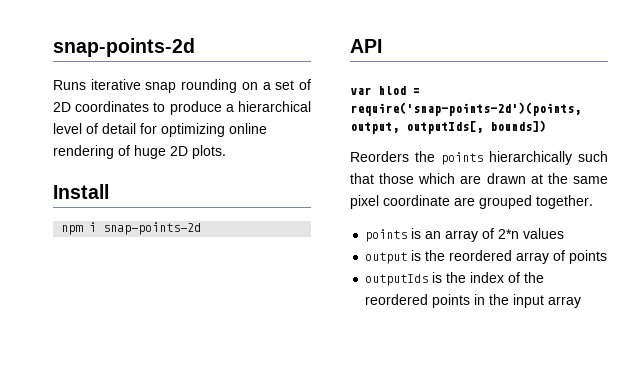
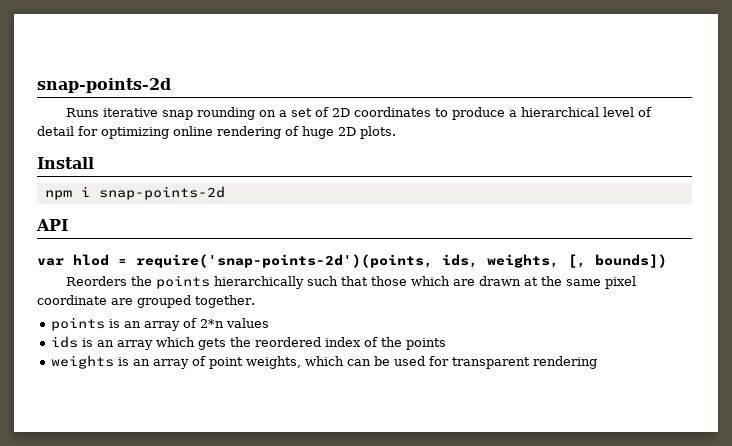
[350,121,483,134] output, outputIds[, -> [442,254,586,268] ids, weights, [,
[365,250,608,264] [365,272,467,286] output is the reordered array of points // outputIds is the -> [50,336,321,350] ids is an array which gets the reordered
[365,294,582,308] reordered points in the input array -> [405,338,446,350] [50,355,597,369] points // weights is an array of point weights, which can be used for transparent rendering

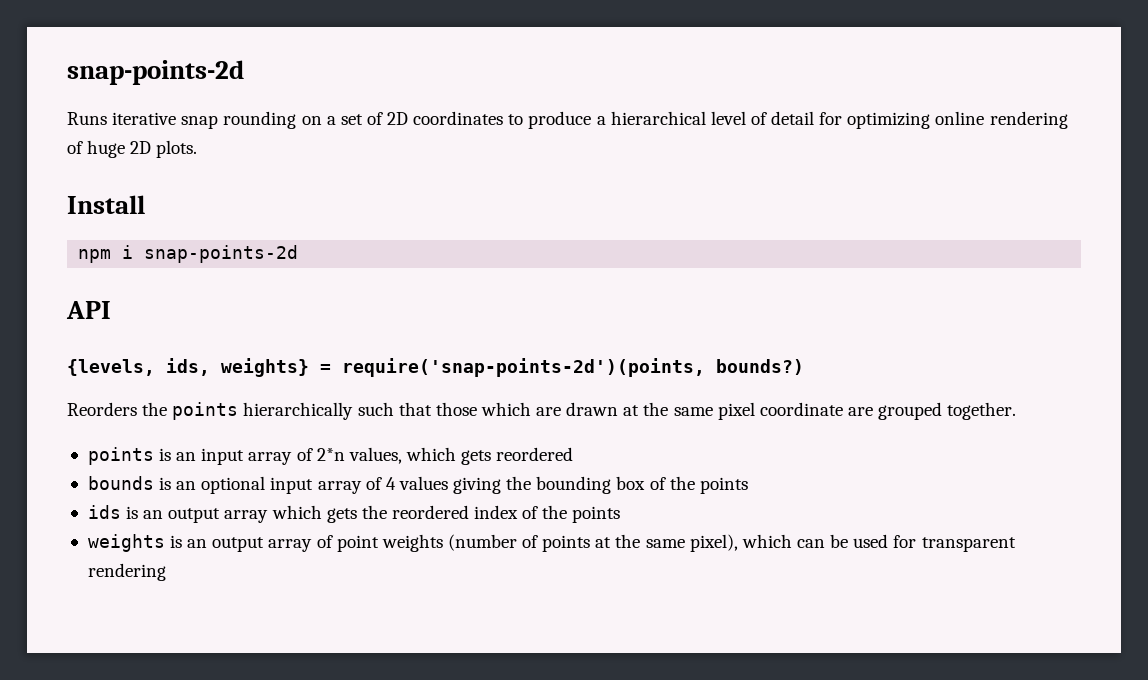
[37,254,667,268] var hlod = require('snap-points-2d')(points, ids, weights, [, bounds]) -> [67,358,804,377] {levels, ids, weights} = require('snap-points-2d')(points, bounds?)
(141, 324) none -> [201,448,245,465] input
[225,318,269,328] values -> [348,447,574,465] [87,476,748,494] values, which gets reordered // bounds is an optional input array of 4 values giving the bounding box of the points
(114, 343) none -> [168,508,221,523] output
(150, 362) none -> [212,537,265,552] output
[245,356,301,369] weights, -> [381,534,738,552] weights (number of points at the same pixel),

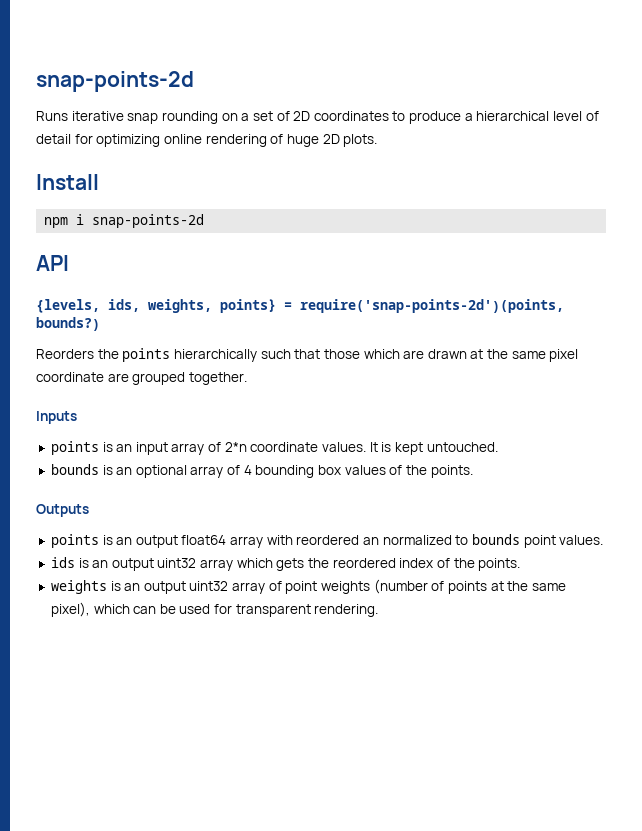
[221,358,309,377] weights} -> [148,299,276,313] weights, points}
(1017, 411) none -> [36,411,77,424] // Inputs
[348,447,574,465] values, which gets reordered -> [250,442,498,455] coordinate values. It is kept untouched.
[270,477,314,494] input -> (187, 471) none
[398,476,532,494] values giving the -> (252, 470) none
[649,476,748,494] of the points -> [344,465,473,478] [36,504,89,517] [50,534,604,548] values of the points. // Outputs // points is an output float64 array with reordered an normalized to bounds point values.
(221, 515) none -> [157,558,197,568] uint32
[572,506,621,523] points -> [478,558,521,571] points.
(265, 544) none -> [189,581,229,591] uint32
[87,563,166,581] rendering -> [314,604,379,617] rendering.

